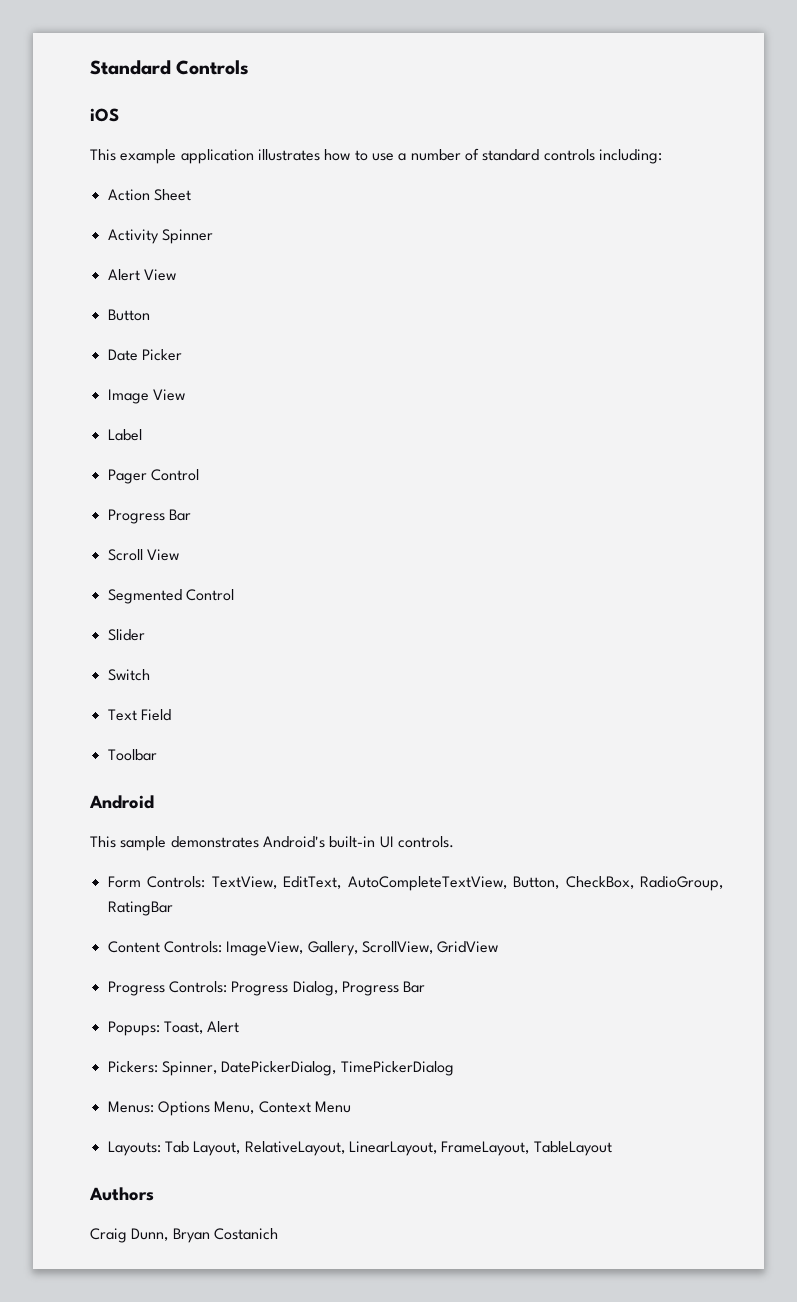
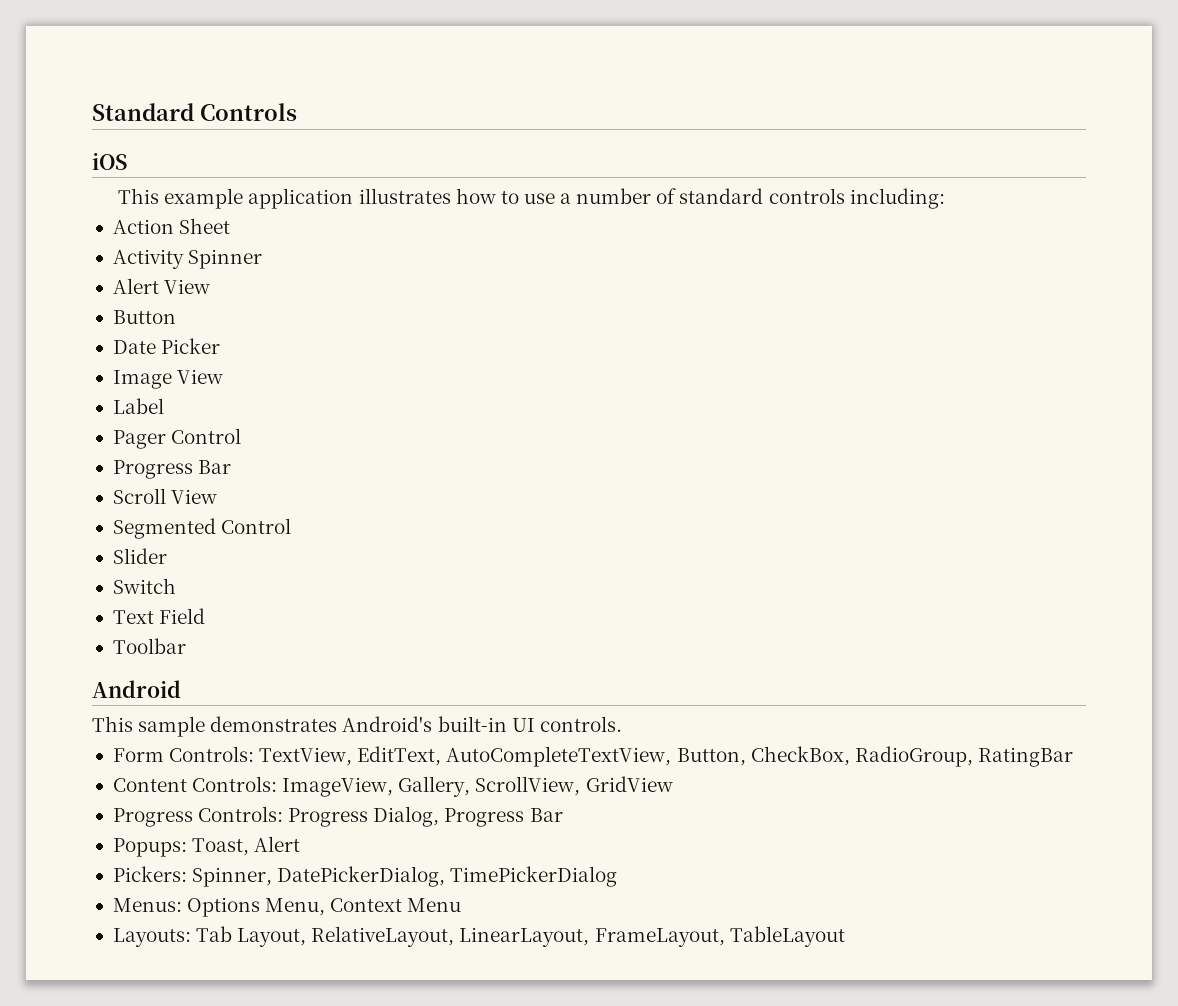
[89,1187,154,1201] [90,1228,278,1243] // Authors // Craig Dunn, Bryan Costanich -> (845, 936) none

